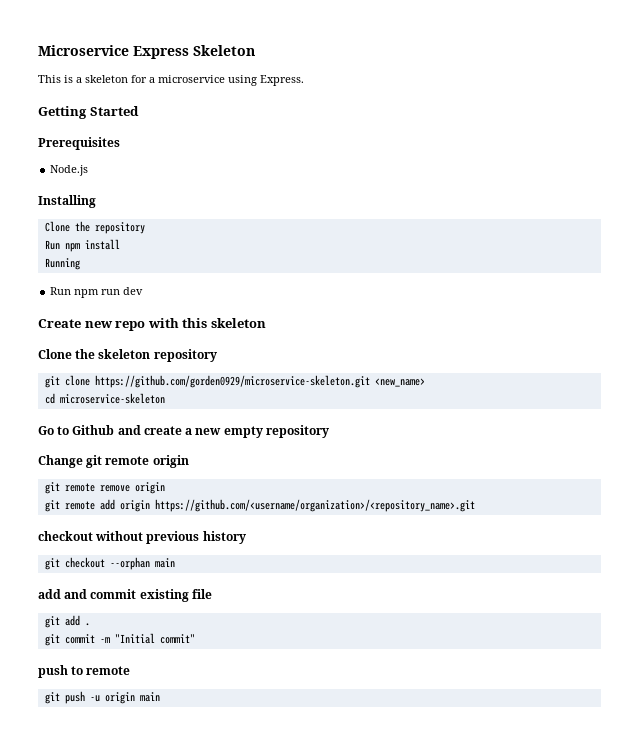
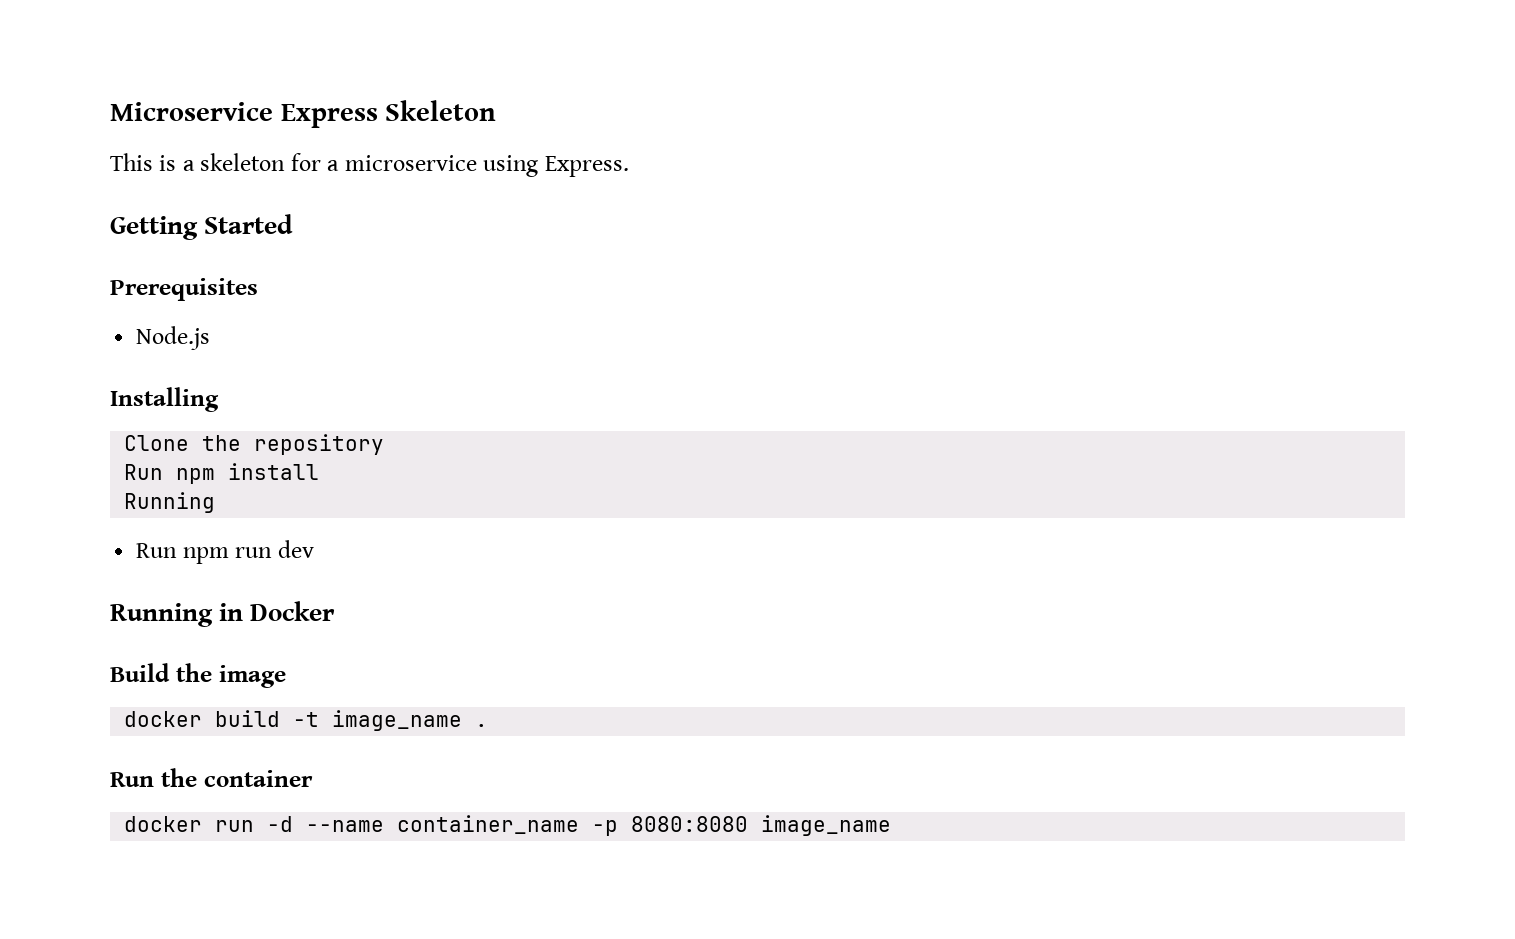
[38,318,266,331] [38,349,217,362] [44,375,425,388] [44,393,165,404] [38,425,329,438] [38,455,189,468] [44,482,165,494] [44,499,475,512] [38,531,246,544] [44,557,175,570] [38,589,212,602] [44,615,90,628] [44,633,195,646] [38,665,131,678] [44,691,160,704] Create new repo with this skeleton // Clone the skeleton repository // git clone https://github.com/gorden0929/microservice-skeleton.git <new_name> // cd microservice-skeleton // Go to Github and create a new empty repository // Change git remote origin // git remote remove origin // git remote add origin https://github.com/<username/organization>/<repository_name>.git // checkout without previous history // git checkout --orphan main // add and commit existing file // git add . // git commit -m "Initial commit" // push to remote // git push -u origin main -> [110,601,336,627] [110,663,286,688] [124,710,489,731] [110,768,313,787] [124,815,892,836] Running in Docker // Build the image // docker build -t image_name . // Run the container // docker run -d --name container_name -p 8080:8080 image_name

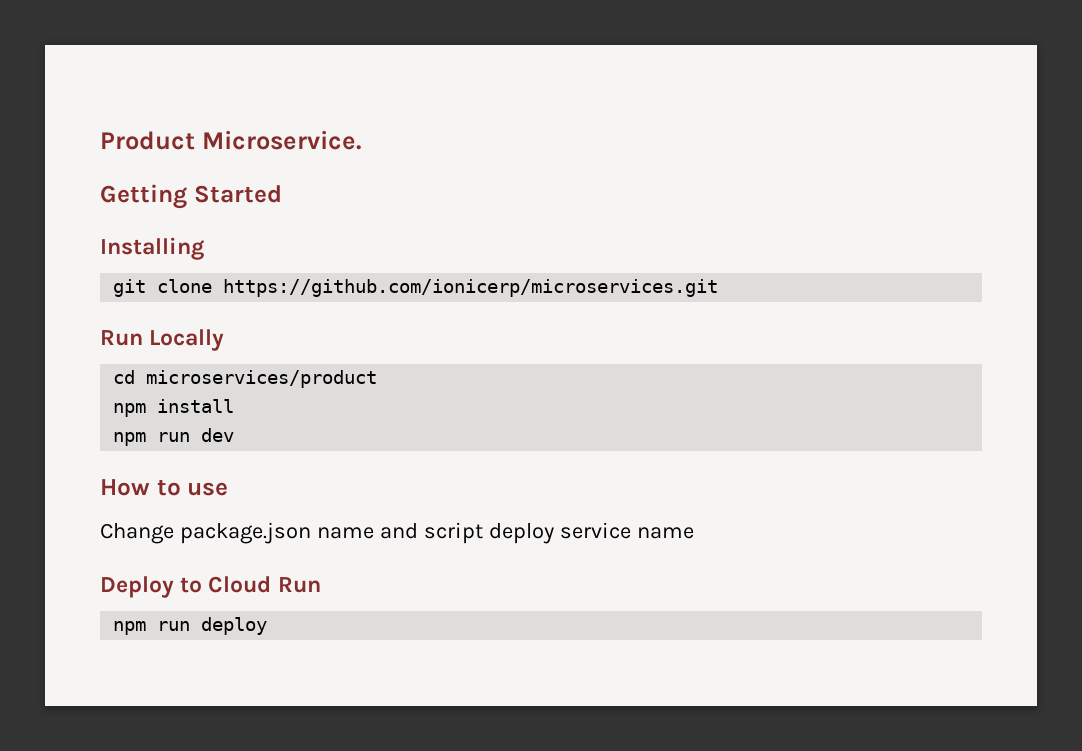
[110,100,497,128] [110,153,629,177] Microservice Express Skeleton // This is a skeleton for a microservice using Express. -> [100,130,361,150] Product Microservice.
[110,278,258,301] [136,326,211,350] // Prerequisites // Node.js -> (282, 194) none
[124,434,385,455] [124,464,164,480] Clone the repository // Run -> [113,279,719,297] [100,329,225,351] [113,370,378,388] git clone https://github.com/ionicerp/microservices.git // Run Locally // cd microservices/product //
[124,492,216,513] [136,543,178,558] Running // Run -> (235, 406) none
[110,601,336,627] [110,663,286,688] [124,710,489,731] [110,768,313,787] [124,815,892,836] Running in Docker // Build the image // docker build -t image_name . // Run the container // docker run -d --name container_name -p 8080:8080 image_name -> [100,479,229,496] [100,522,694,544] [100,576,321,598] [113,617,268,635] How to use // Change package.json name and script deploy service name // Deploy to Cloud Run // npm run deploy

